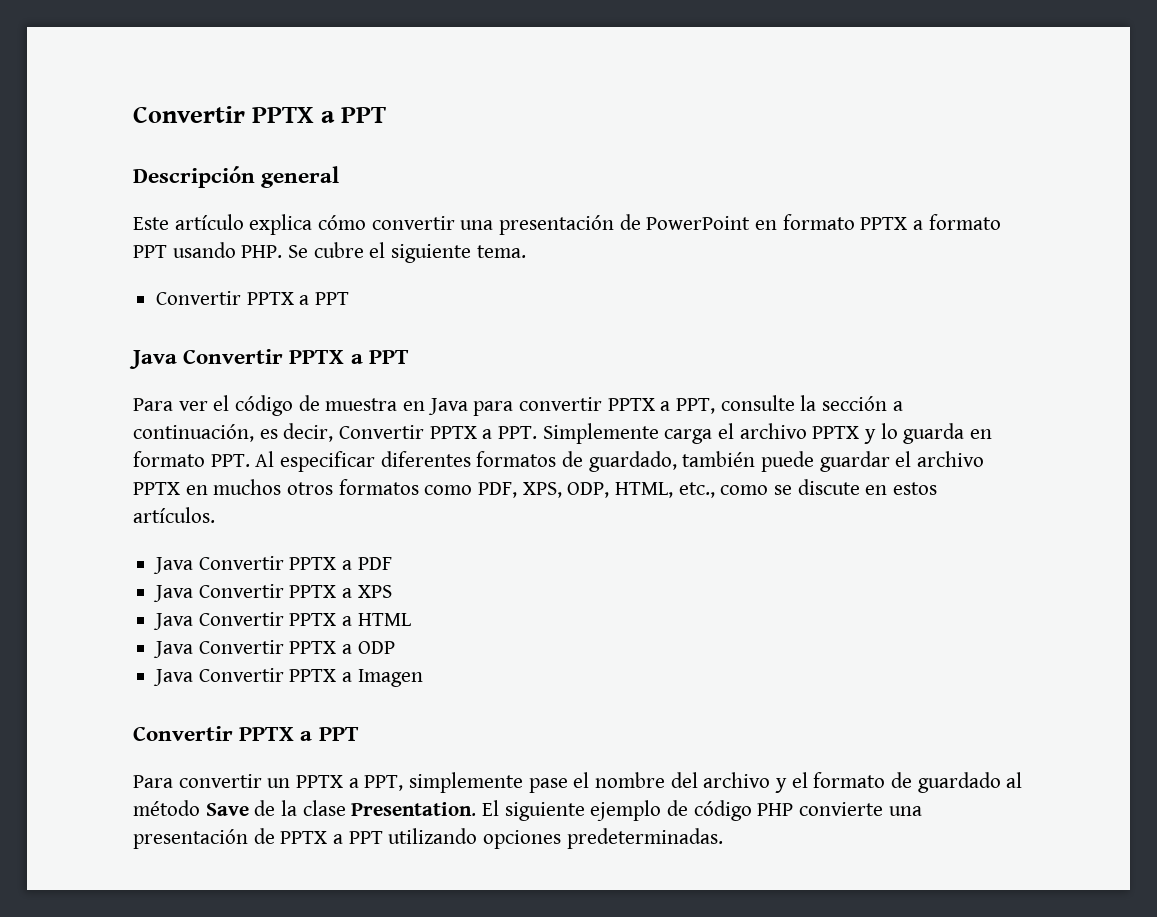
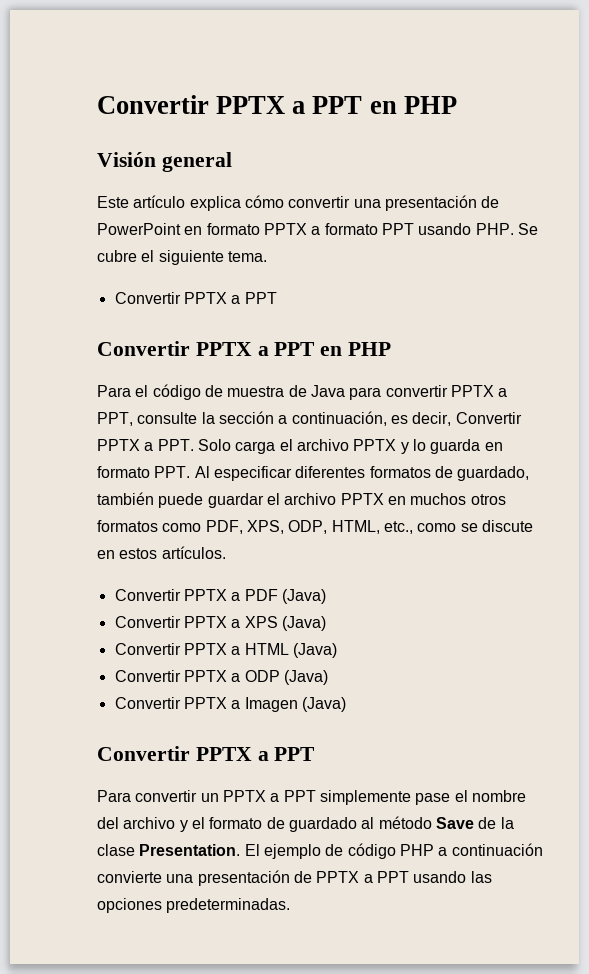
[133,106,386,123] [133,166,255,188] Convertir PPTX a PPT // Descripción -> [97,95,457,114] [97,152,156,167] Convertir PPTX a PPT en PHP // Visión
[129,349,409,369] [133,398,208,411] Java Convertir PPTX a PPT // Para ver -> [97,341,392,356] [97,385,131,397] Convertir PPTX a PPT en PHP // Para
[403,401,426,411] en -> [288,385,307,397] de
[542,423,659,444] Simplemente -> [197,439,231,451] Solo
[153,557,194,574] Java -> (226, 552) none
[153,585,194,602] // Java -> [281,589,326,604] (Java) //
[153,613,194,630] // Java -> [281,616,326,631] (Java) //
[153,641,194,658] // Java -> [292,643,337,658] (Java) //
[153,669,194,686] // Java -> [283,670,328,685] (Java) //
(423, 678) none -> [301,697,346,712] (Java)
[364,775,404,791] PPT, -> [283,790,316,802] PPT
[504,802,585,821] siguiente -> (260, 850) none
(794, 809) none -> [438,843,543,856] a continuación
[388,828,478,844] utilizando -> [413,871,492,883] usando las

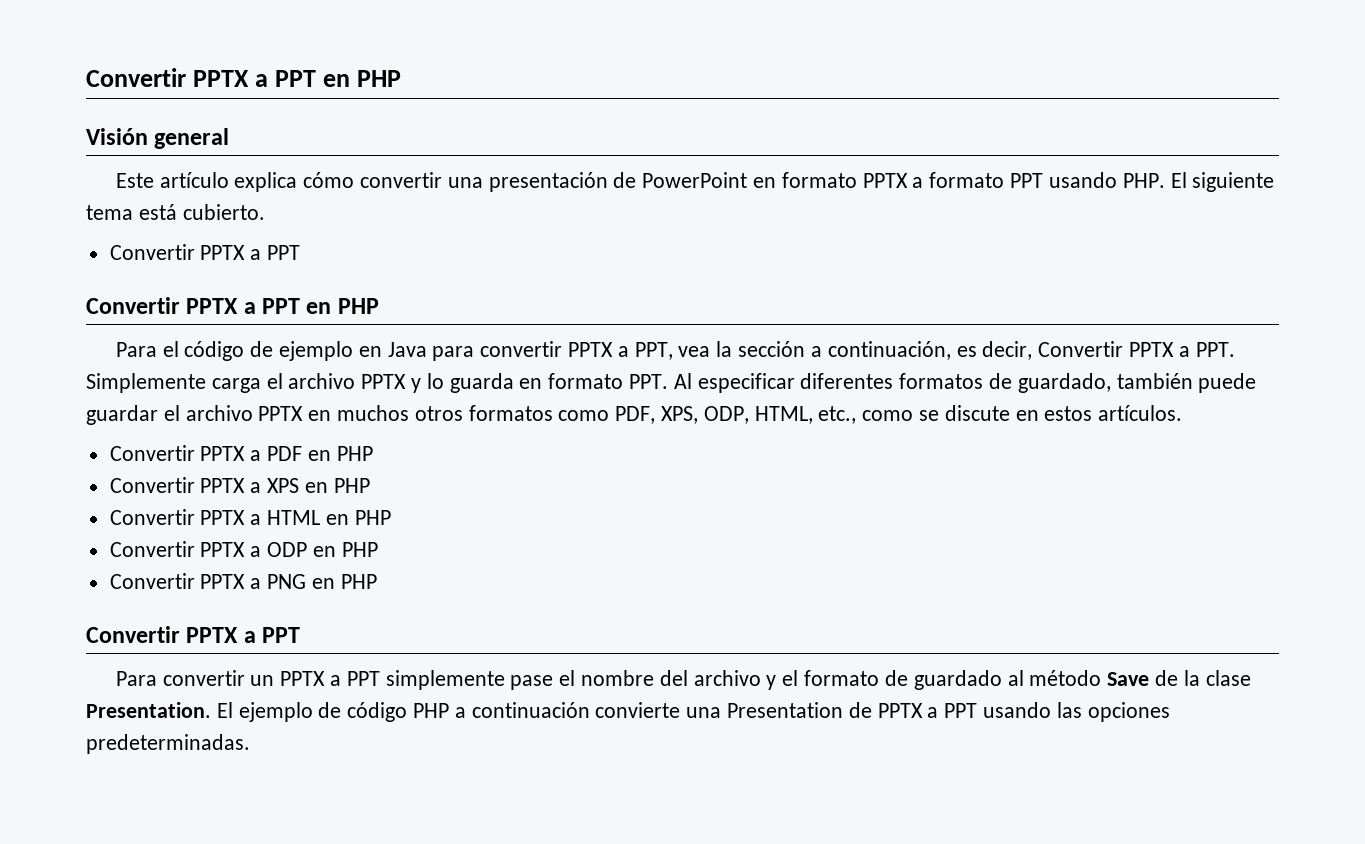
[517,223,538,235] [97,250,267,265] Se cubre el siguiente tema. -> [1170,172,1275,192] [86,204,265,220] El siguiente tema está cubierto.
[227,385,307,397] muestra de -> [279,341,382,361] ejemplo en
[137,412,198,424] consulte -> [678,346,711,357] vea
[197,439,231,451] Solo -> [86,373,206,393] Simplemente
[281,589,326,604] (Java) -> [307,446,373,461] en PHP
[281,616,326,631] (Java) -> [304,478,370,493] en PHP
[292,643,337,658] (Java) -> [325,510,391,525] en PHP
[283,670,328,685] [114,697,346,712] (Java) // Convertir PPTX a Imagen (Java) -> [312,542,378,557] [109,573,377,589] en PHP // Convertir PPTX a PNG en PHP
[197,870,290,886] presentación -> [727,702,844,718] Presentation

